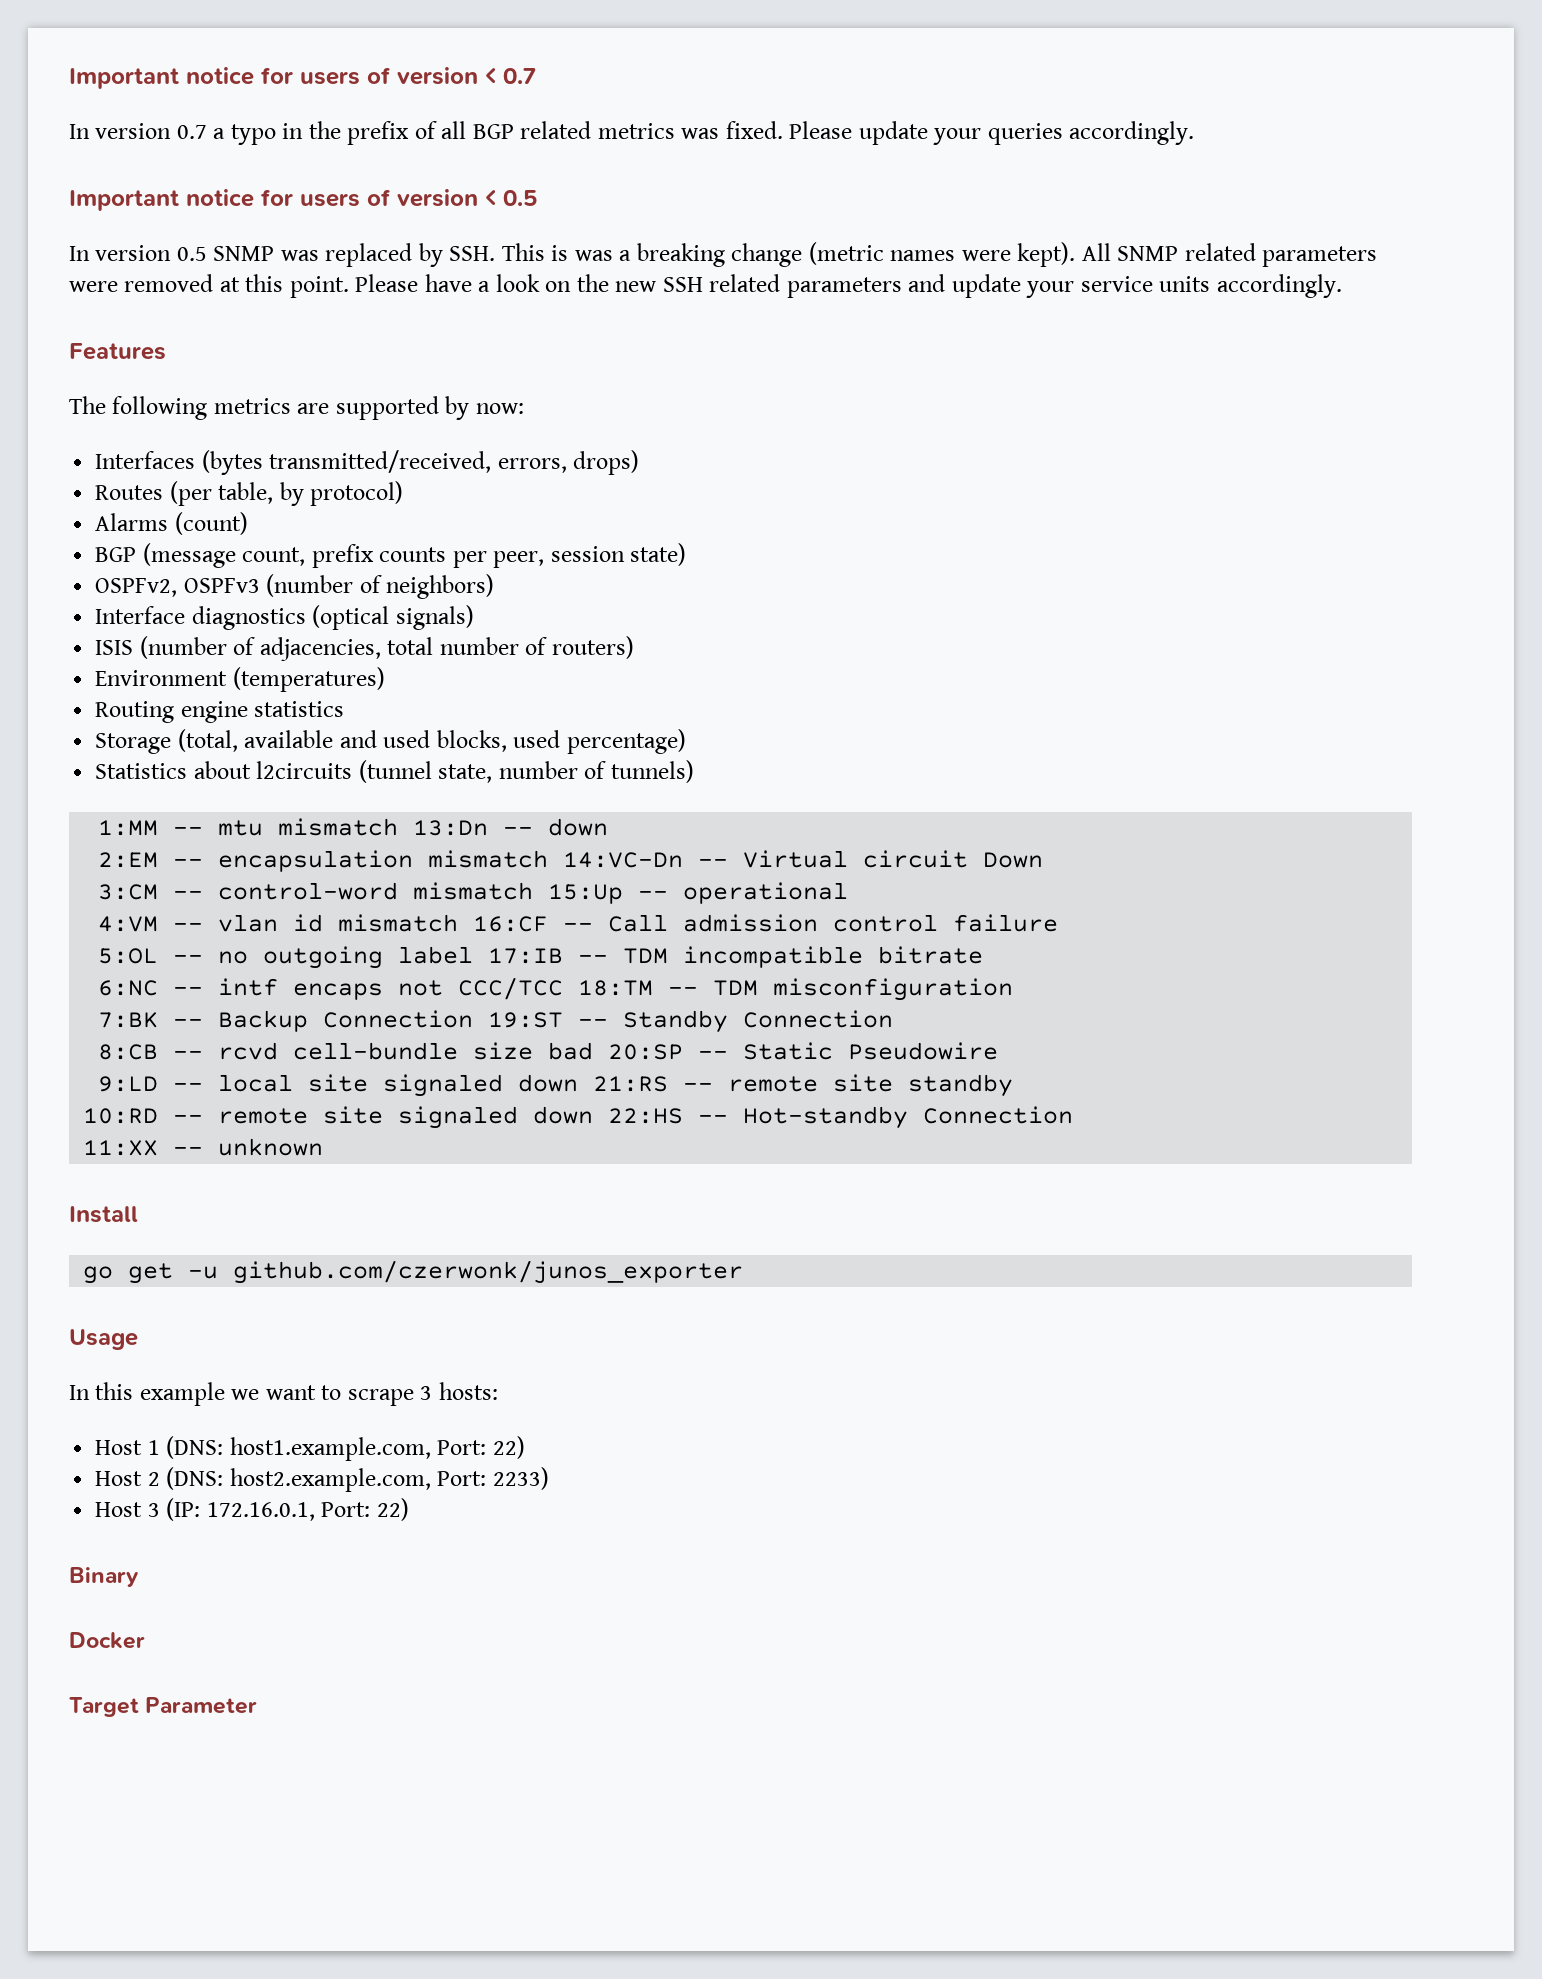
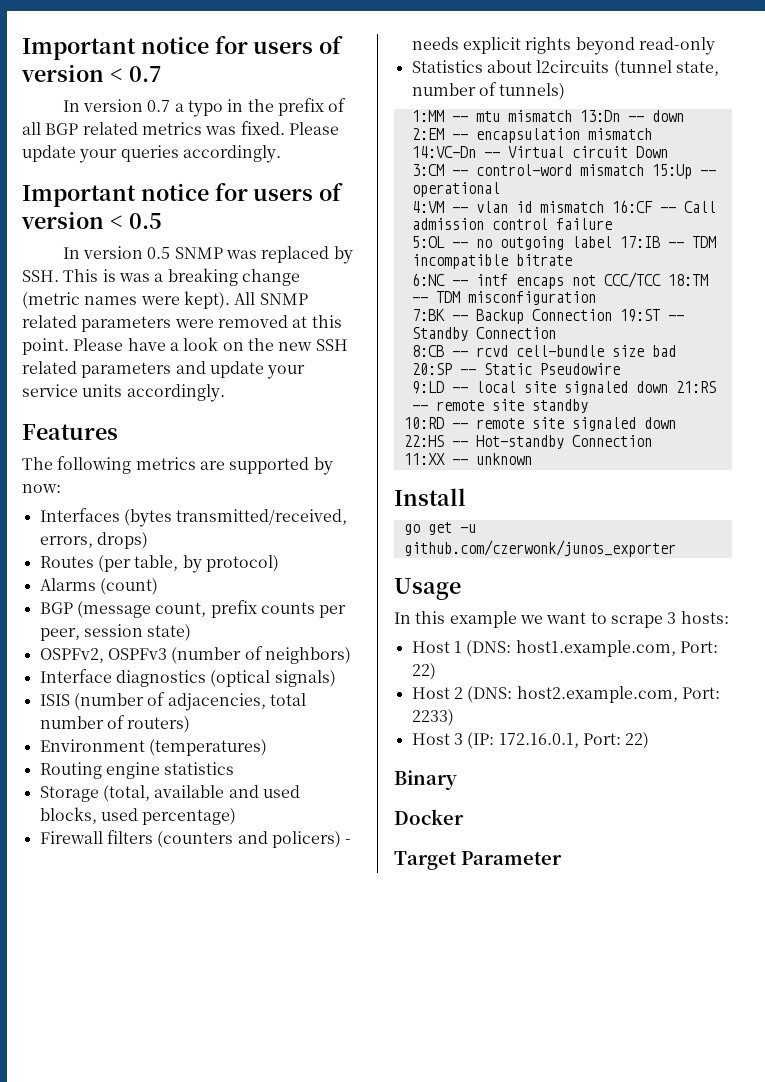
(686, 741) none -> [39,830,352,848] [411,37,715,55] // Firewall filters (counters and policers) - needs explicit rights beyond read-only

